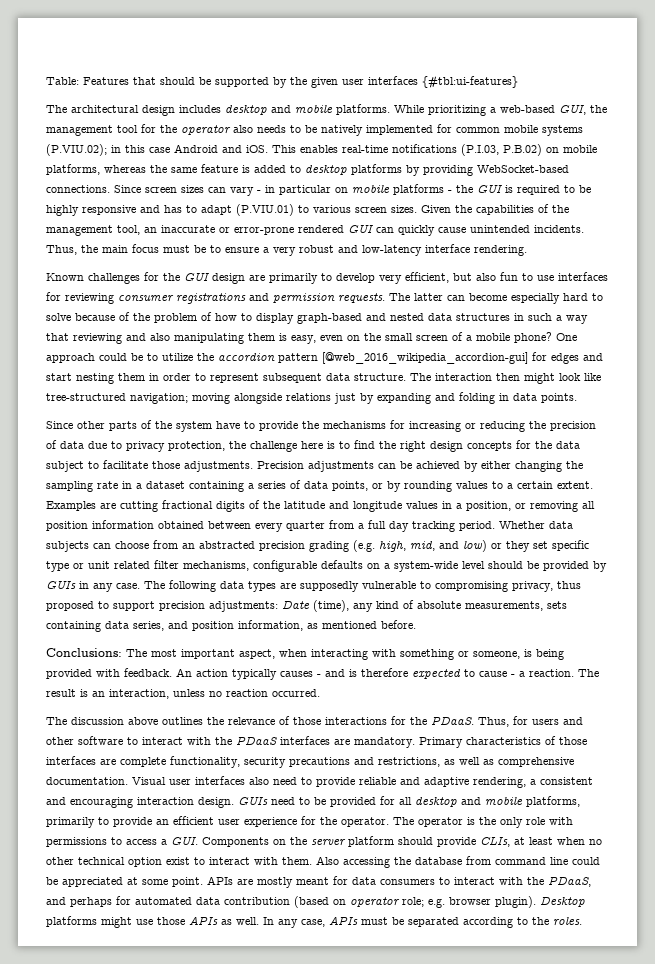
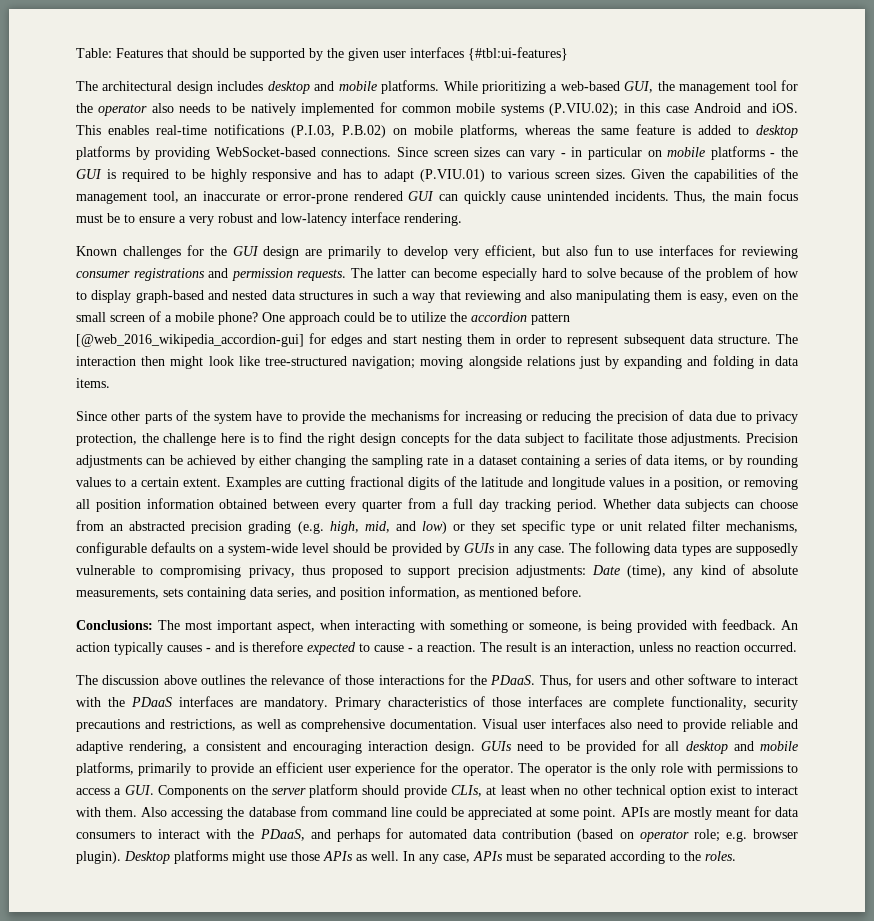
[541,393,577,403] points. -> [76,378,110,388] items.
[332,481,368,491] points, -> [673,455,708,467] items,

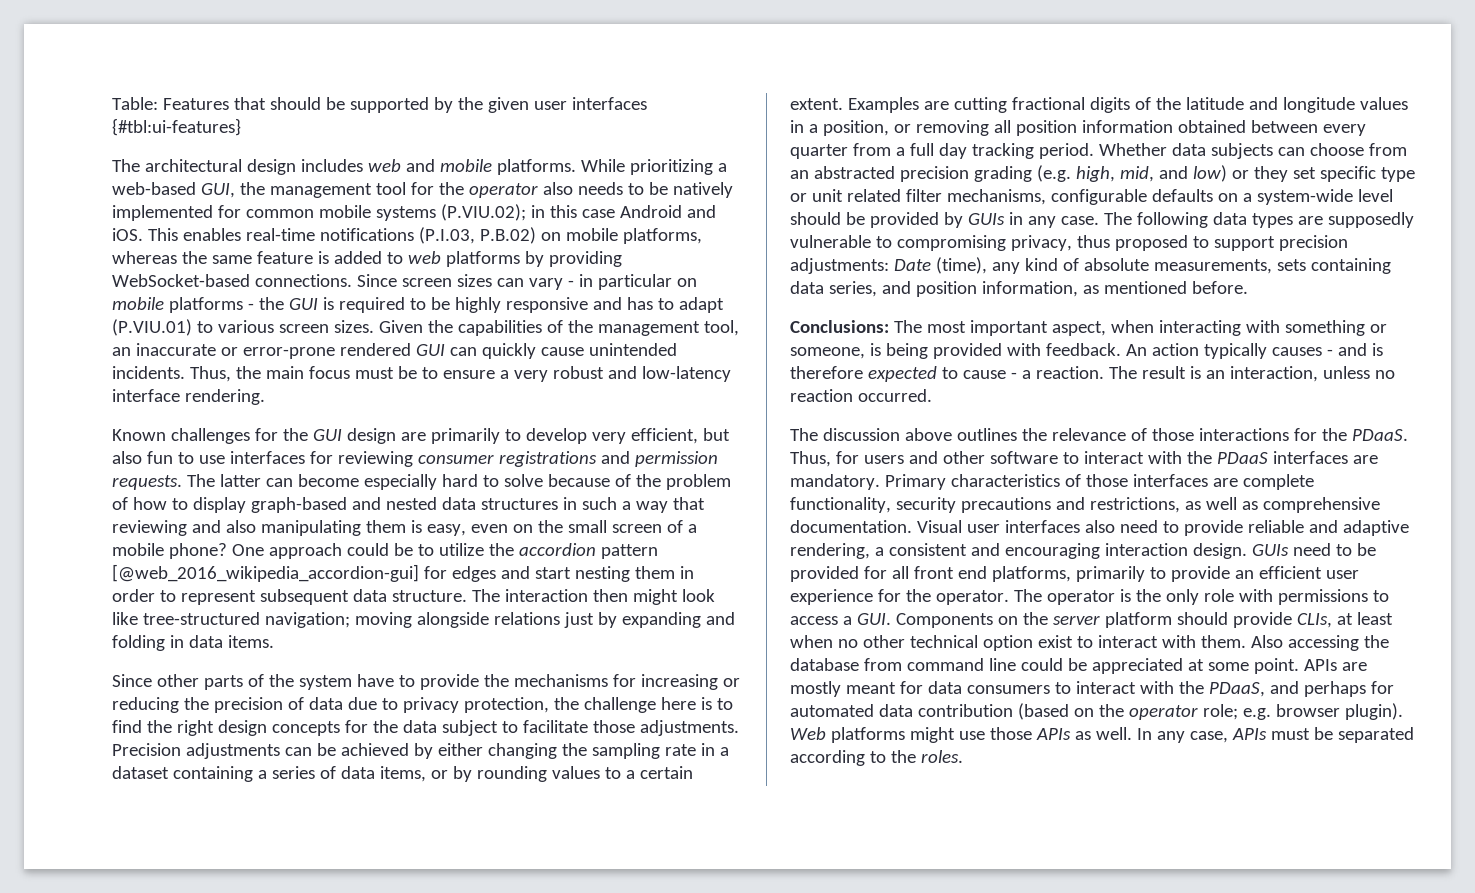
[267,81,310,94] desktop -> [367,159,401,172] web
[756,125,798,138] desktop -> [407,251,441,264] web
[685,741,799,754] desktop and mobile -> [913,566,987,579] front end
(634, 835) none -> [1098,704,1124,717] the
[124,851,170,864] Desktop -> [790,727,826,740] Web

